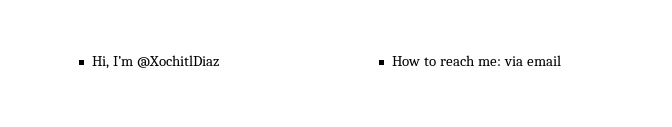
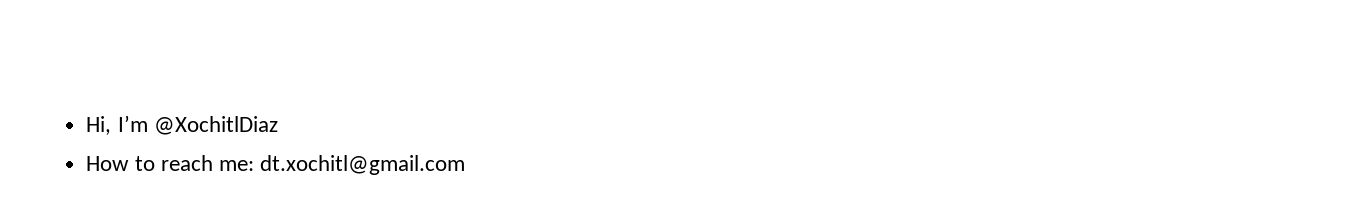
[503,55,561,66] via email -> [260,155,466,175] dt.xochitl@gmail.com

